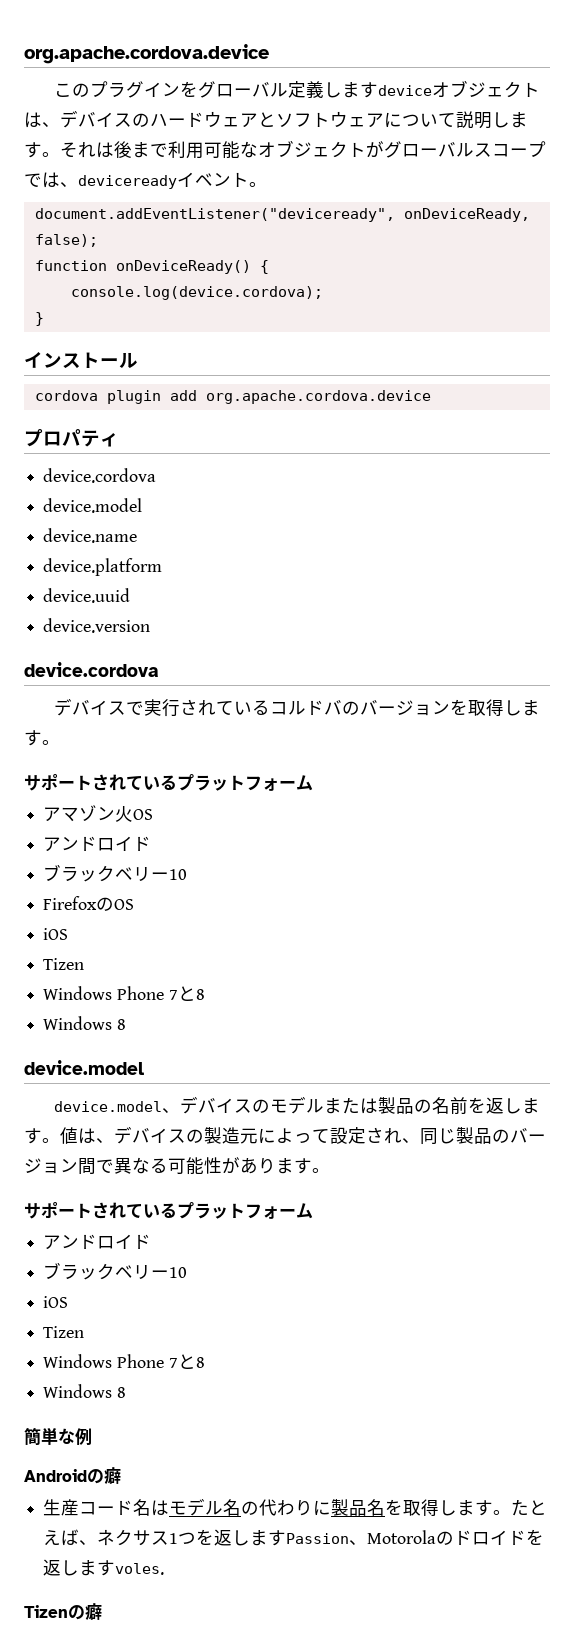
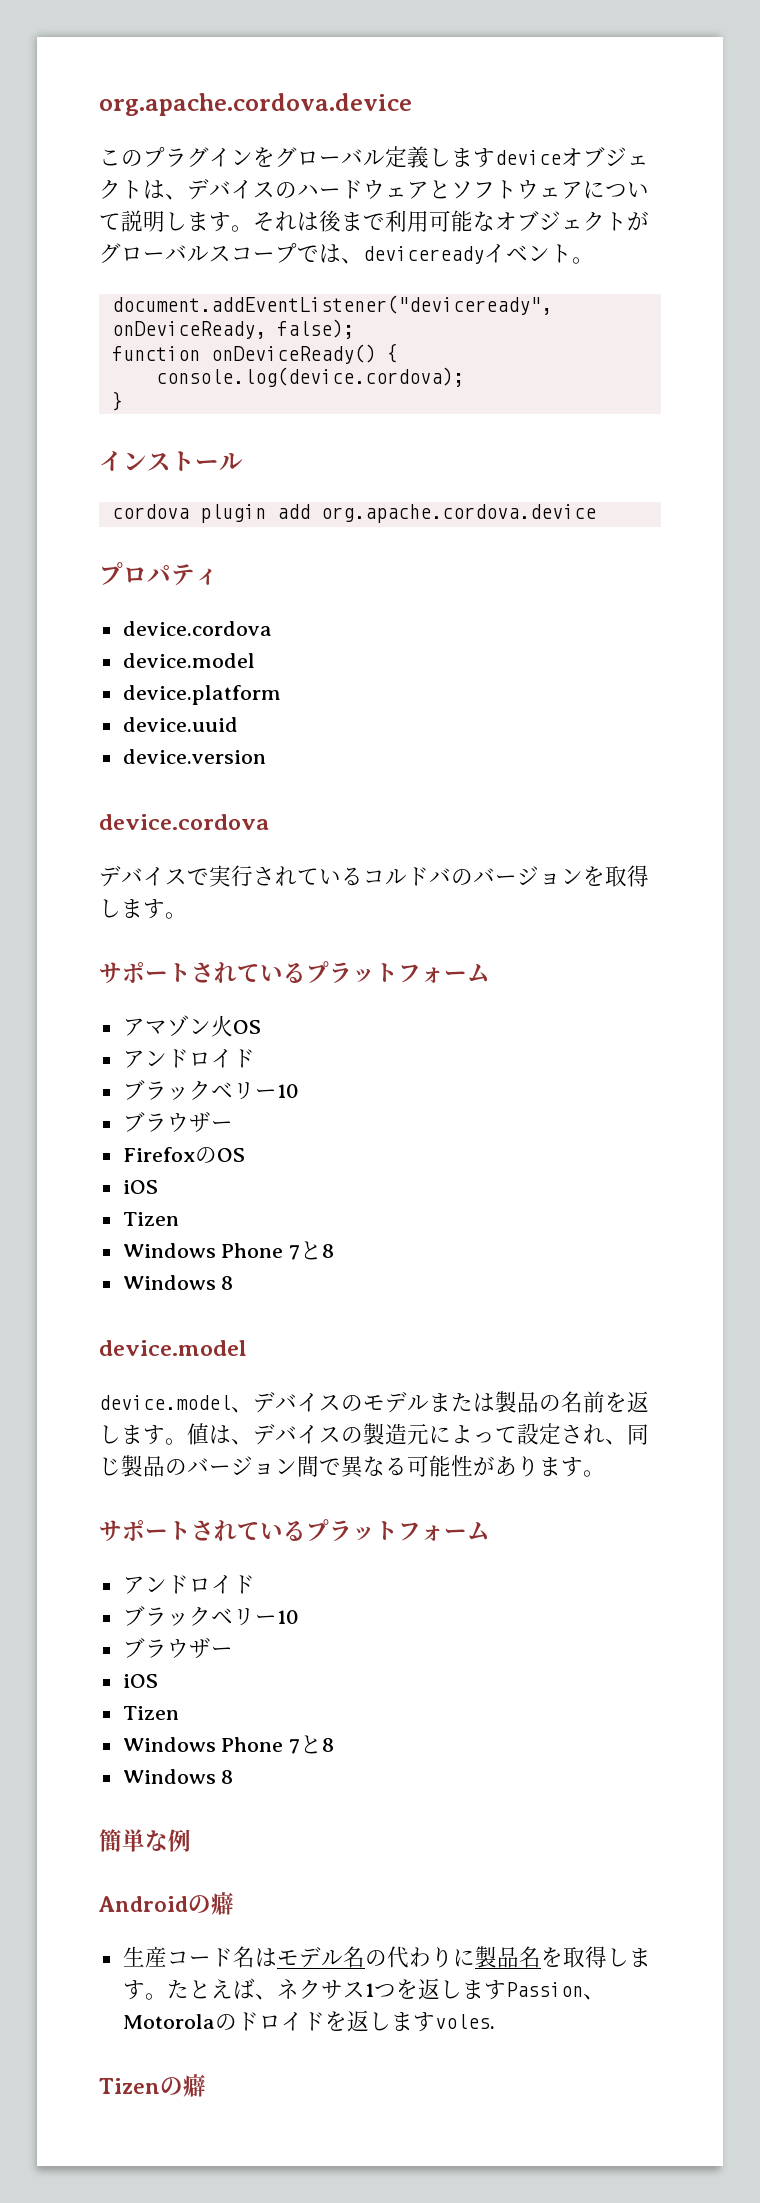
[43,528,138,543] // device.name -> (255, 660) none
(188, 874) none -> [122,1111,233,1132] // ブラウザー
(188, 1272) none -> [122,1637,233,1658] // ブラウザー

